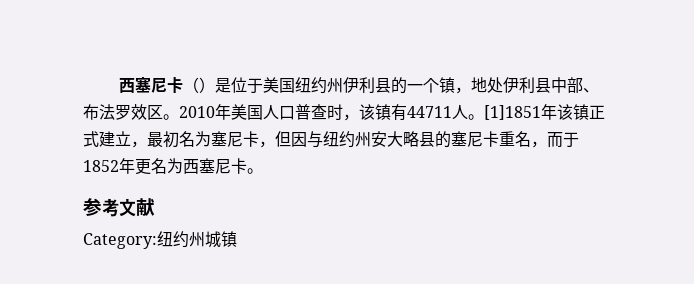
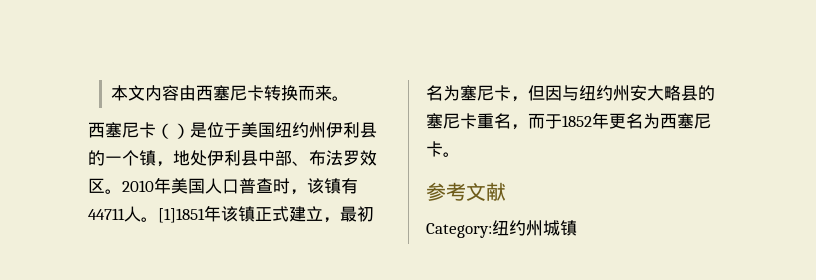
(118, 85) none -> [111,85,350,101] 本文内容由西塞尼卡转换而来。 //

